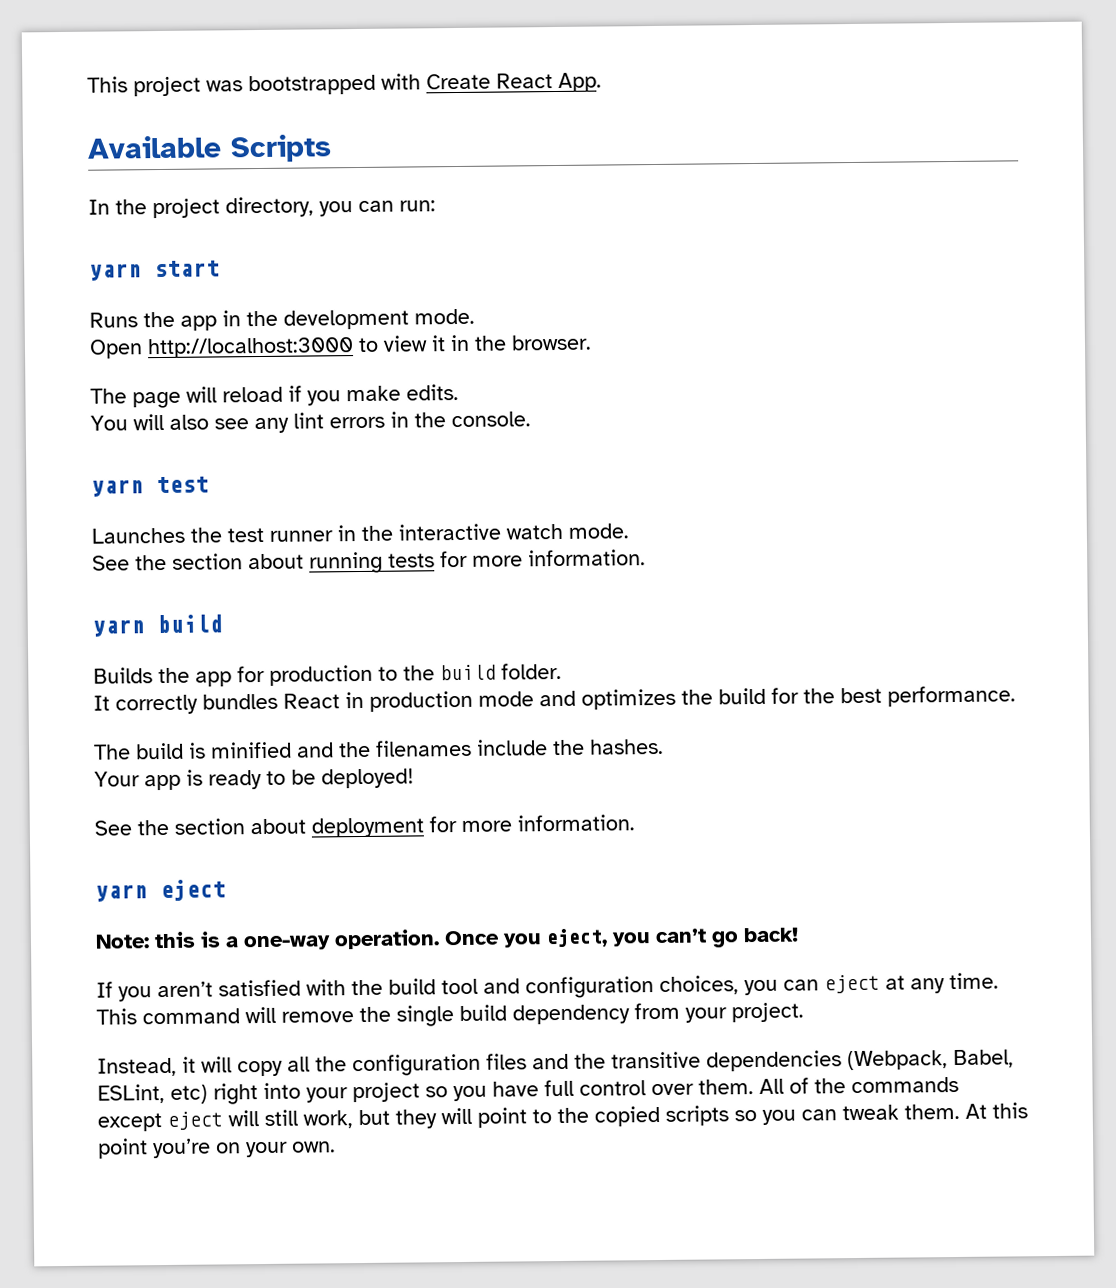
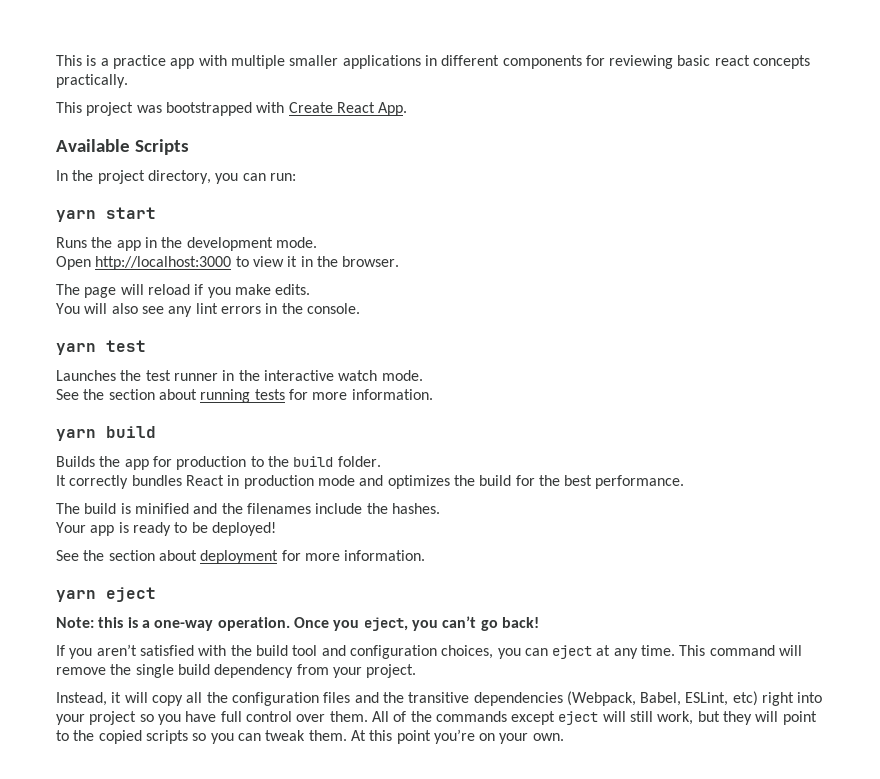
[87,76,128,93] This -> [56,55,811,69] [56,74,128,88] [56,102,82,113] This is a practice app with multiple smaller applications in different components for reviewing basic react concepts practically. // This

